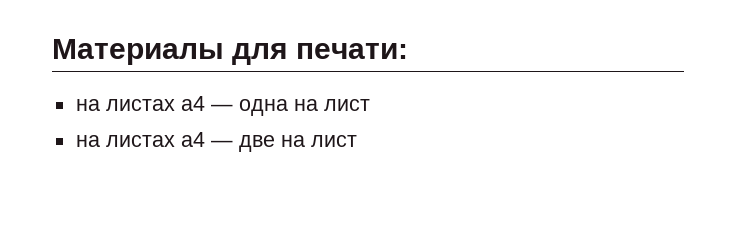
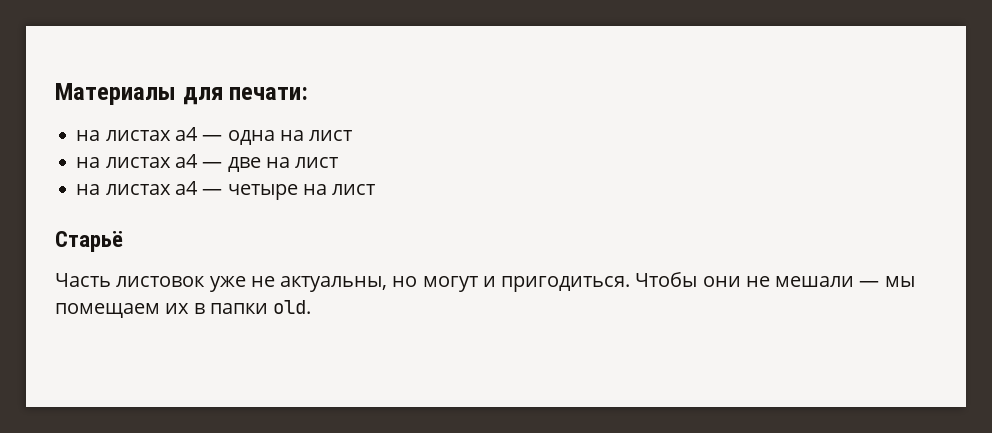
(357, 141) none -> [76,181,376,200] [55,231,123,252] [55,272,915,292] [55,300,312,318] // на листах а4 — четыре на лист // Старьё // Часть листовок уже не актуальны, но могут и пригодиться. Чтобы они не мешали — мы помещаем их в папки old.

